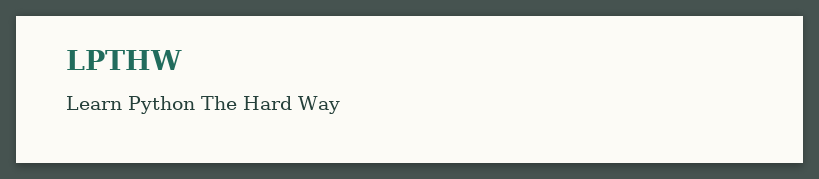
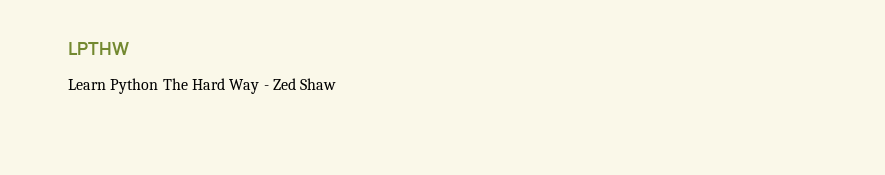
(340, 105) none -> [263,78,337,90] - Zed Shaw

